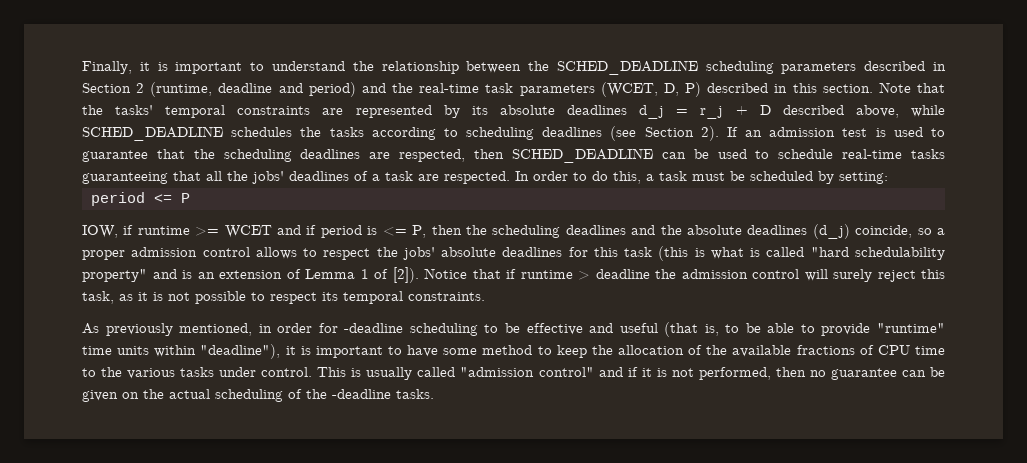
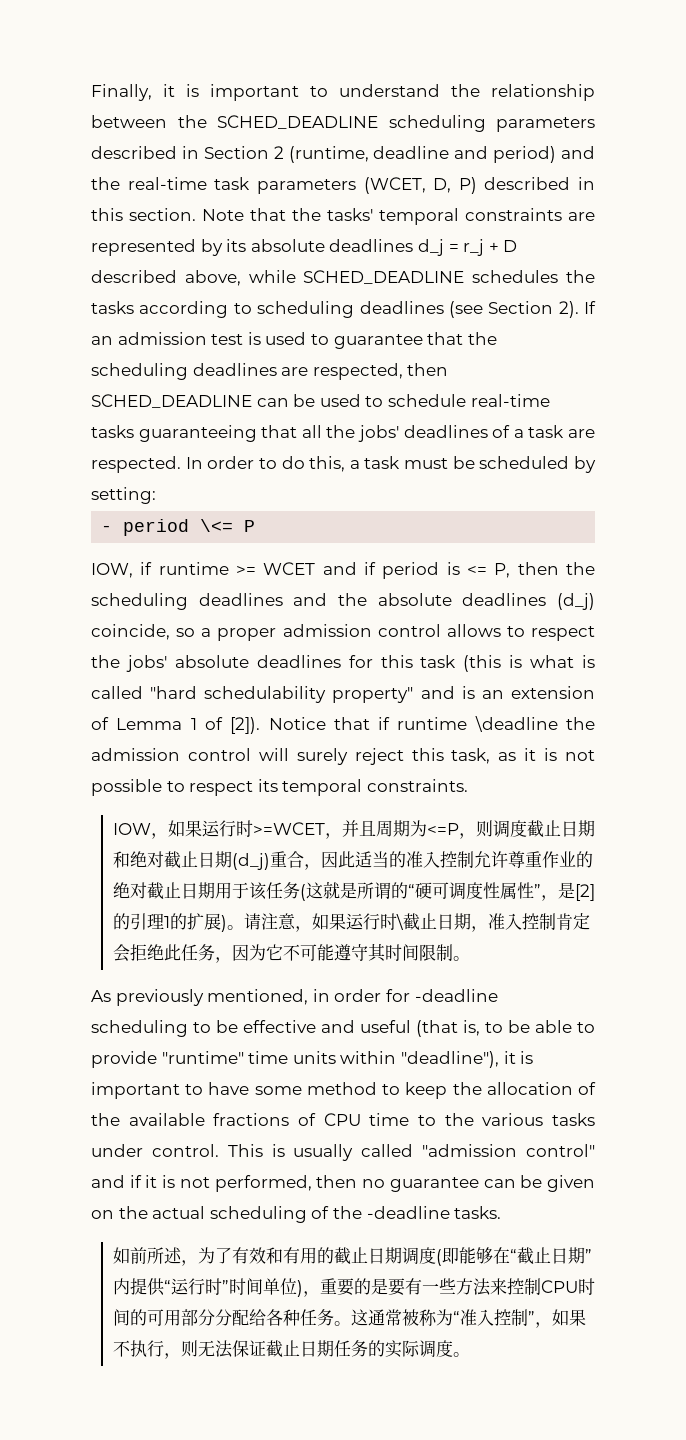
[90,192,172,206] period <= -> [101,519,234,536] - period \<=
[578,269,650,280] > deadline -> [474,716,558,732] \deadline
(485, 296) none -> [112,820,595,839] [112,851,593,870] [112,881,595,901] [112,913,590,932] [112,943,470,963] // IOW，如果运行时>=WCET，并且周期为<=P，则调度截止日期和绝对截止日期(d_j)重合，因此适当的准入控制允许尊重作业的绝对截止日期用于该任务(这就是所谓的“硬可调度性属性”，是[2]的引理1的扩展)。请注意，如果运行时\截止日期，准入控制肯定会拒绝此任务，因为它不可能遵守其时间限制。
(434, 394) none -> [112,1247,592,1266] [112,1278,595,1297] [112,1309,586,1328] [112,1340,470,1359] // 如前所述，为了有效和有用的截止日期调度(即能够在“截止日期”内提供“运行时”时间单位)，重要的是要有一些方法来控制CPU时间的可用部分分配给各种任务。这通常被称为“准入控制”，如果不执行，则无法保证截止日期任务的实际调度。

